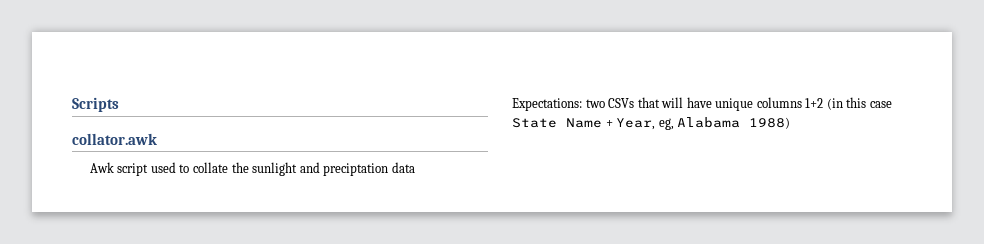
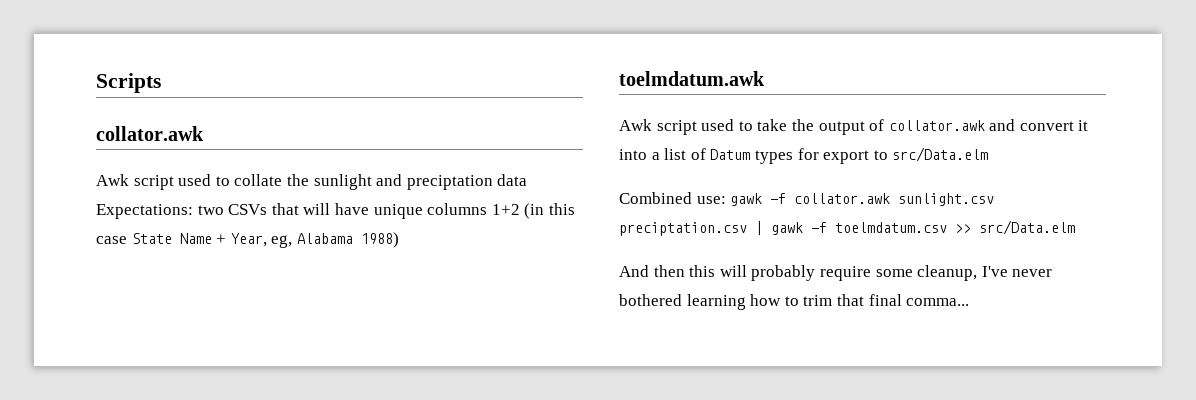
(791, 123) none -> [619,71,765,86] [619,119,1089,135] [619,147,989,164] [619,192,995,206] [619,220,1075,236] [619,265,1053,281] [619,294,970,310] // toelmdatum.awk // Awk script used to take the output of collator.awk and convert it into a list of Datum types for export to src/Data.elm // Combined use: gawk -f collator.awk sunlight.csv preciptation.csv | gawk -f toelmdatum.csv >> src/Data.elm // And then this will probably require some cleanup, I've never bothered learning how to trim that final comma...

